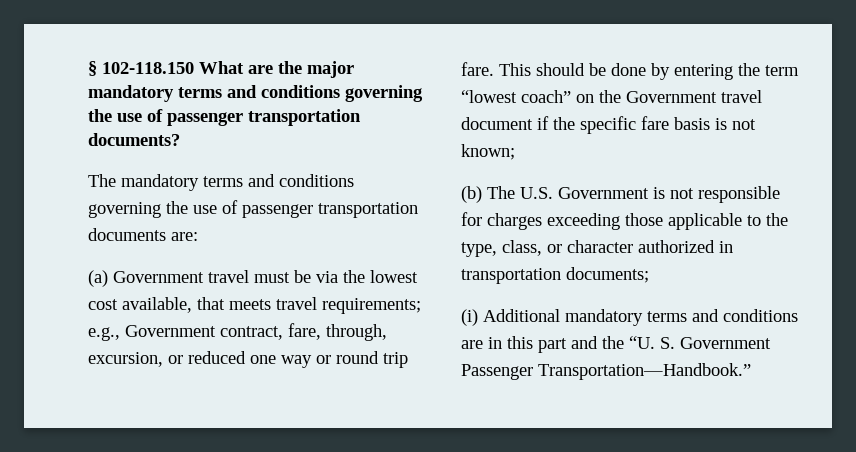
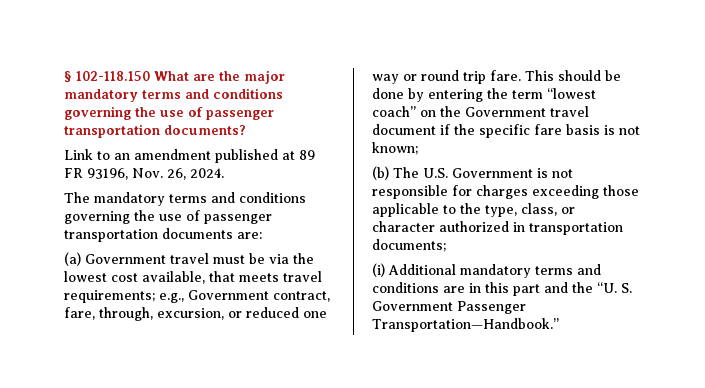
(180, 139) none -> [64,149,315,163] [64,168,224,180] // Link to an amendment published at 89 FR 93196, Nov. 26, 2024.

